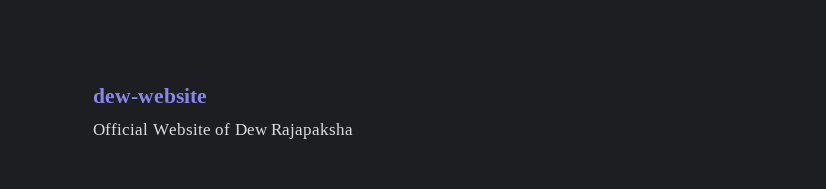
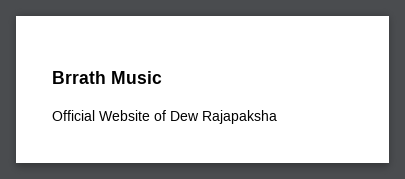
[93,88,207,103] dew-website -> [52,71,162,84] Brrath Music

